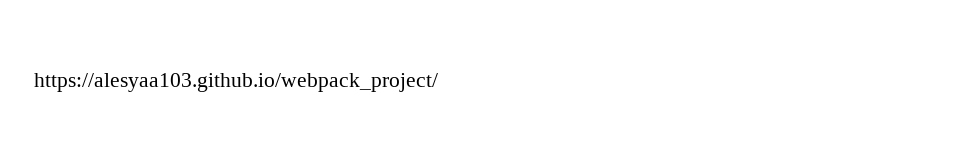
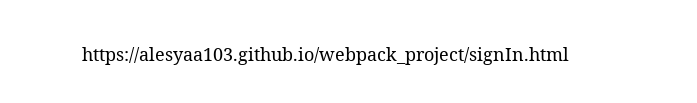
[34,73,438,92] https://alesyaa103.github.io/webpack_project/ -> [82,47,569,65] https://alesyaa103.github.io/webpack_project/signIn.html

